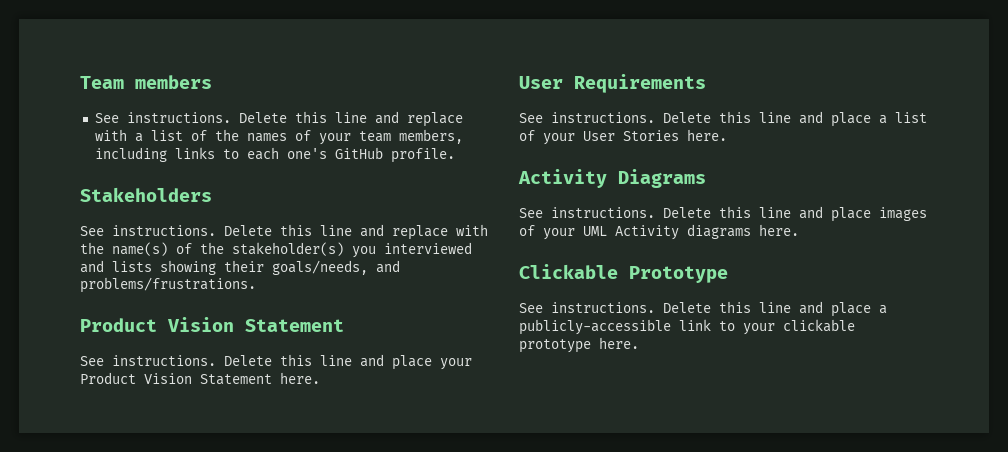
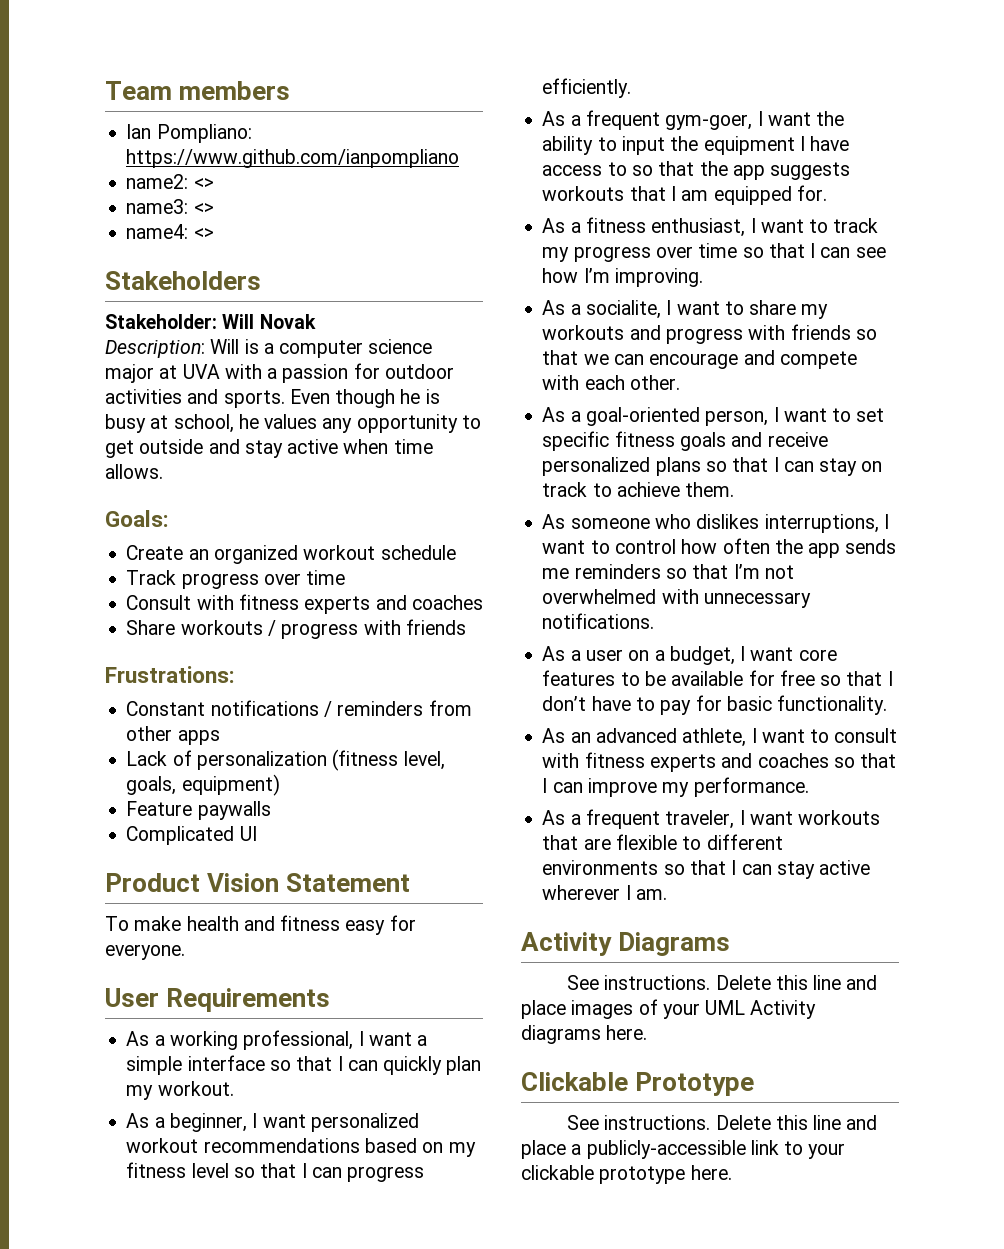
[94,111,463,127] [94,129,463,145] [94,147,455,163] [80,187,212,202] [80,224,488,240] [80,242,472,258] [80,260,400,275] [80,277,256,293] [80,317,344,332] [80,354,472,370] [80,372,320,385] [519,74,706,93] [519,111,927,127] [519,129,727,145] See instructions. Delete this line and replace with a list of the names of your team members, including links to each one's GitHub profile. // Stakeholders // See instructions. Delete this line and replace with the name(s) of the stakeholder(s) you interviewed and lists showing their goals/needs, and problems/frustrations. // Product Vision Statement // See instructions. Delete this line and place your Product Vision Statement here. // User Requirements // See instructions. Delete this line and place a list of your User Stories here. -> [126,124,252,143] [126,149,460,168] [126,174,214,189] [126,199,214,214] [126,224,214,239] [105,271,261,290] [105,314,316,329] [105,339,433,358] [105,363,454,383] [105,389,440,408] [105,414,481,433] [105,439,433,458] [105,464,163,479] [105,510,169,527] [126,545,456,564] [126,570,346,589] [126,594,483,614] [126,619,466,639] [105,666,235,683] [126,700,472,717] [126,726,220,745] [126,749,445,771] [126,774,280,796] [126,801,271,820] [126,826,257,845] [105,873,411,892] [105,915,416,935] [105,944,185,960] [105,988,331,1012] [126,1030,428,1050] [126,1055,482,1075] [126,1081,234,1100] [126,1113,419,1132] [126,1138,476,1157] [126,1162,425,1182] [542,78,632,98] [542,110,845,130] [542,136,850,155] [542,161,851,180] [542,185,827,205] [542,217,879,237] [542,243,886,262] [542,268,703,287] [542,300,829,319] [542,324,877,344] [542,350,857,369] [542,375,680,390] [542,407,885,426] [542,431,828,451] [542,457,883,476] [542,482,735,497] [542,514,889,533] [542,538,897,558] [542,564,794,579] [542,589,811,608] [542,613,655,629] [542,646,837,665] [542,670,893,686] [542,695,888,715] [542,728,898,747] [542,752,897,772] [542,777,809,797] [542,809,881,829] [542,834,783,850] [542,860,871,879] [542,885,667,900] Ian Pompliano: https://www.github.com/ianpompliano // name2: <> // name3: <> // name4: <> // Stakeholders // Stakeholder: Will Novak // Description: Will is a computer science major at UVA with a passion for outdoor activities and sports. Even though he is busy at school, he values any opportunity to get outside and stay active when time allows. // Goals: // Create an organized workout schedule // Track progress over time // Consult with fitness experts and coaches // Share workouts / progress with friends // Frustrations: // Constant notifications / reminders from other apps // Lack of personalization (fitness level, goals, equipment) // Feature paywalls // Complicated UI // Product Vision Statement // To make health and fitness easy for everyone. // User Requirements // As a working professional, I want a simple interface so that I can quickly plan my workout. // As a beginner, I want personalized workout recommendations based on my fitness level so that I can progress efficiently. // As a frequent gym-goer, I want the ability to input the equipment I have access to so that the app suggests workouts that I am equipped for. // As a fitness enthusiast, I want to track my progress over time so that I can see how I’m improving. // As a socialite, I want to share my workouts and progress with friends so that we can encourage and compete with each other. // As a goal-oriented person, I want to set specific fitness goals and receive personalized plans so that I can stay on track to achieve them. // As someone who dislikes interruptions, I want to control how often the app sends me reminders so that I’m not overwhelmed with unnecessary notifications. // As a user on a budget, I want core features to be available for free so that I don’t have to pay for basic functionality. // As an advanced athlete, I want to consult with fitness experts and coaches so that I can improve my performance. // As a frequent traveler, I want workouts that are flexible to different environments so that I can stay active wherever I am.

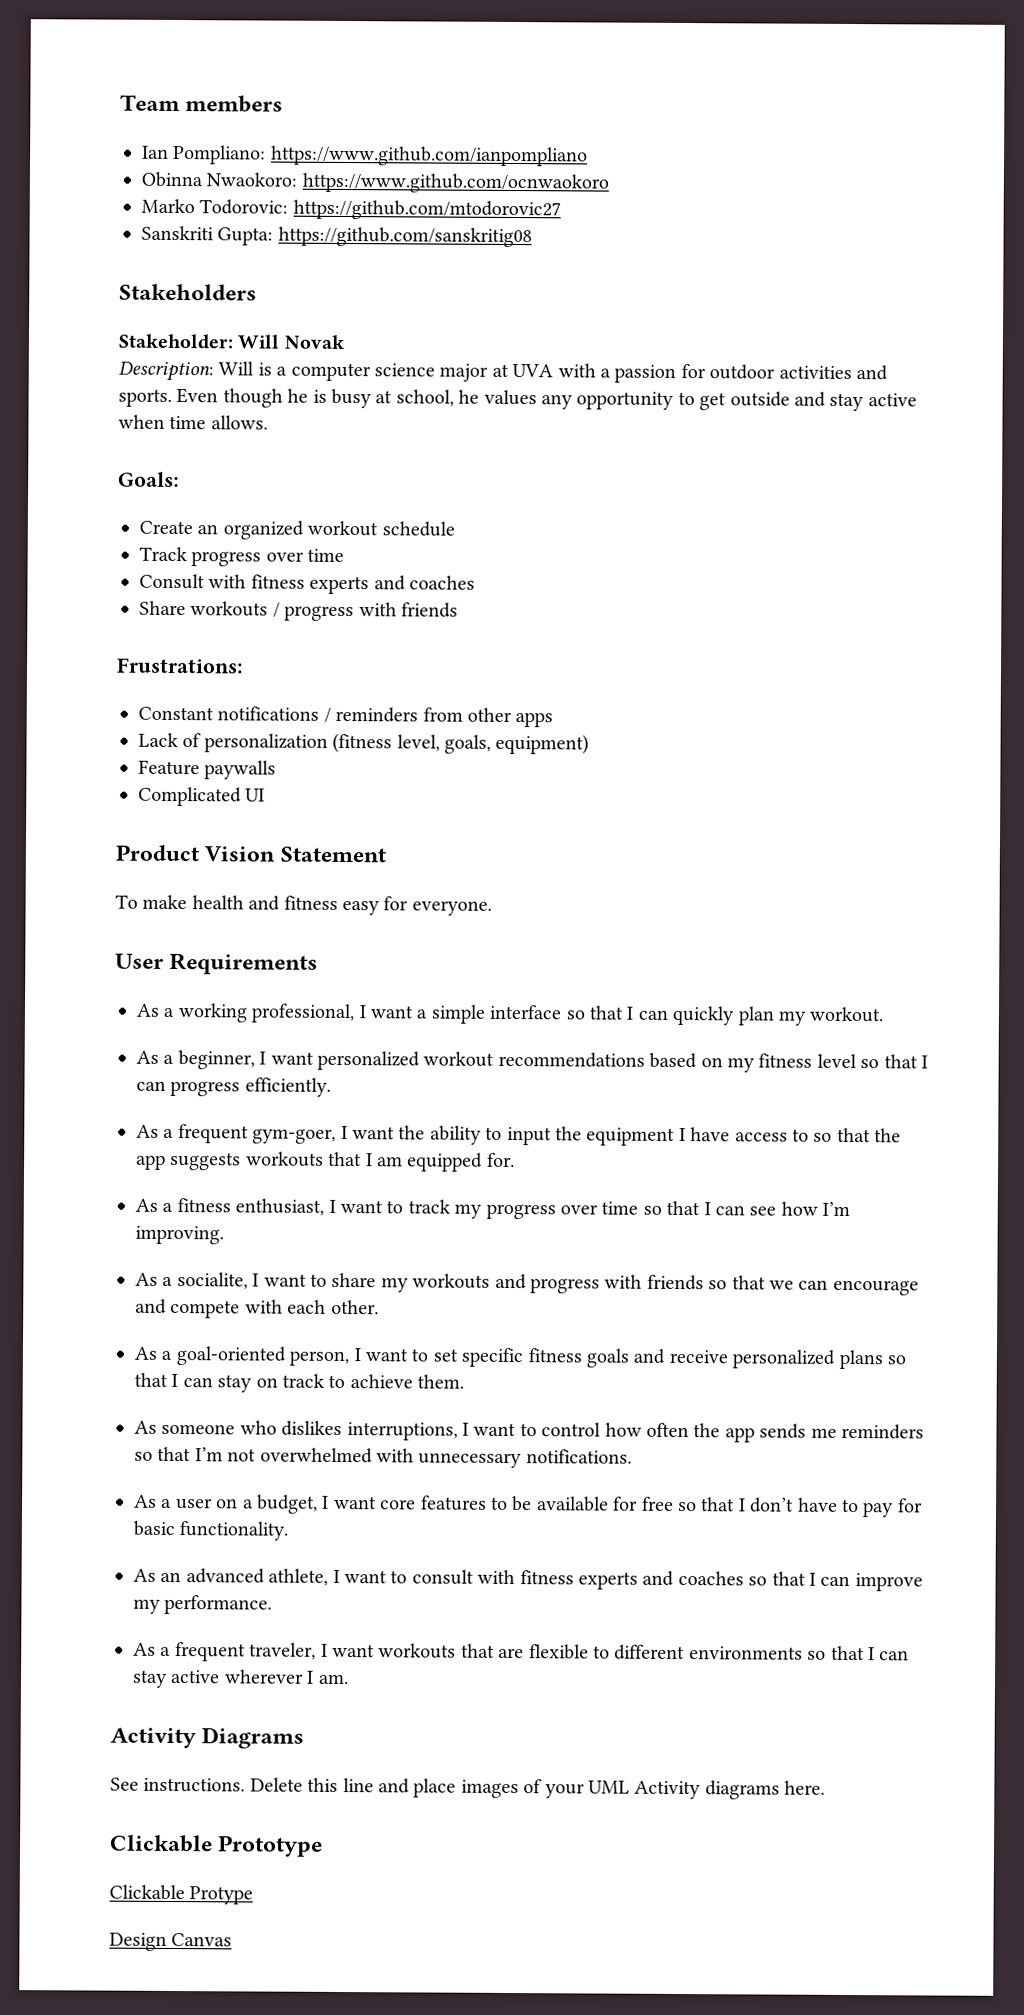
[126,174,214,189] [126,199,214,214] [126,224,214,239] name2: <> // name3: <> // name4: <> -> [141,171,609,194] [141,198,561,221] [141,225,532,248] Obinna Nwaokoro: https://www.github.com/ocnwaokoro // Marko Todorovic: https://github.com/mtodorovic27 // Sanskriti Gupta: https://github.com/sanskritig08
[567,1115,878,1130] [521,1140,846,1159] [521,1165,732,1184] See instructions. Delete this line and place a publicly-accessible link to your clickable prototype here. -> [109,1884,254,1905] [109,1932,233,1951] Clickable Protype // Design Canvas

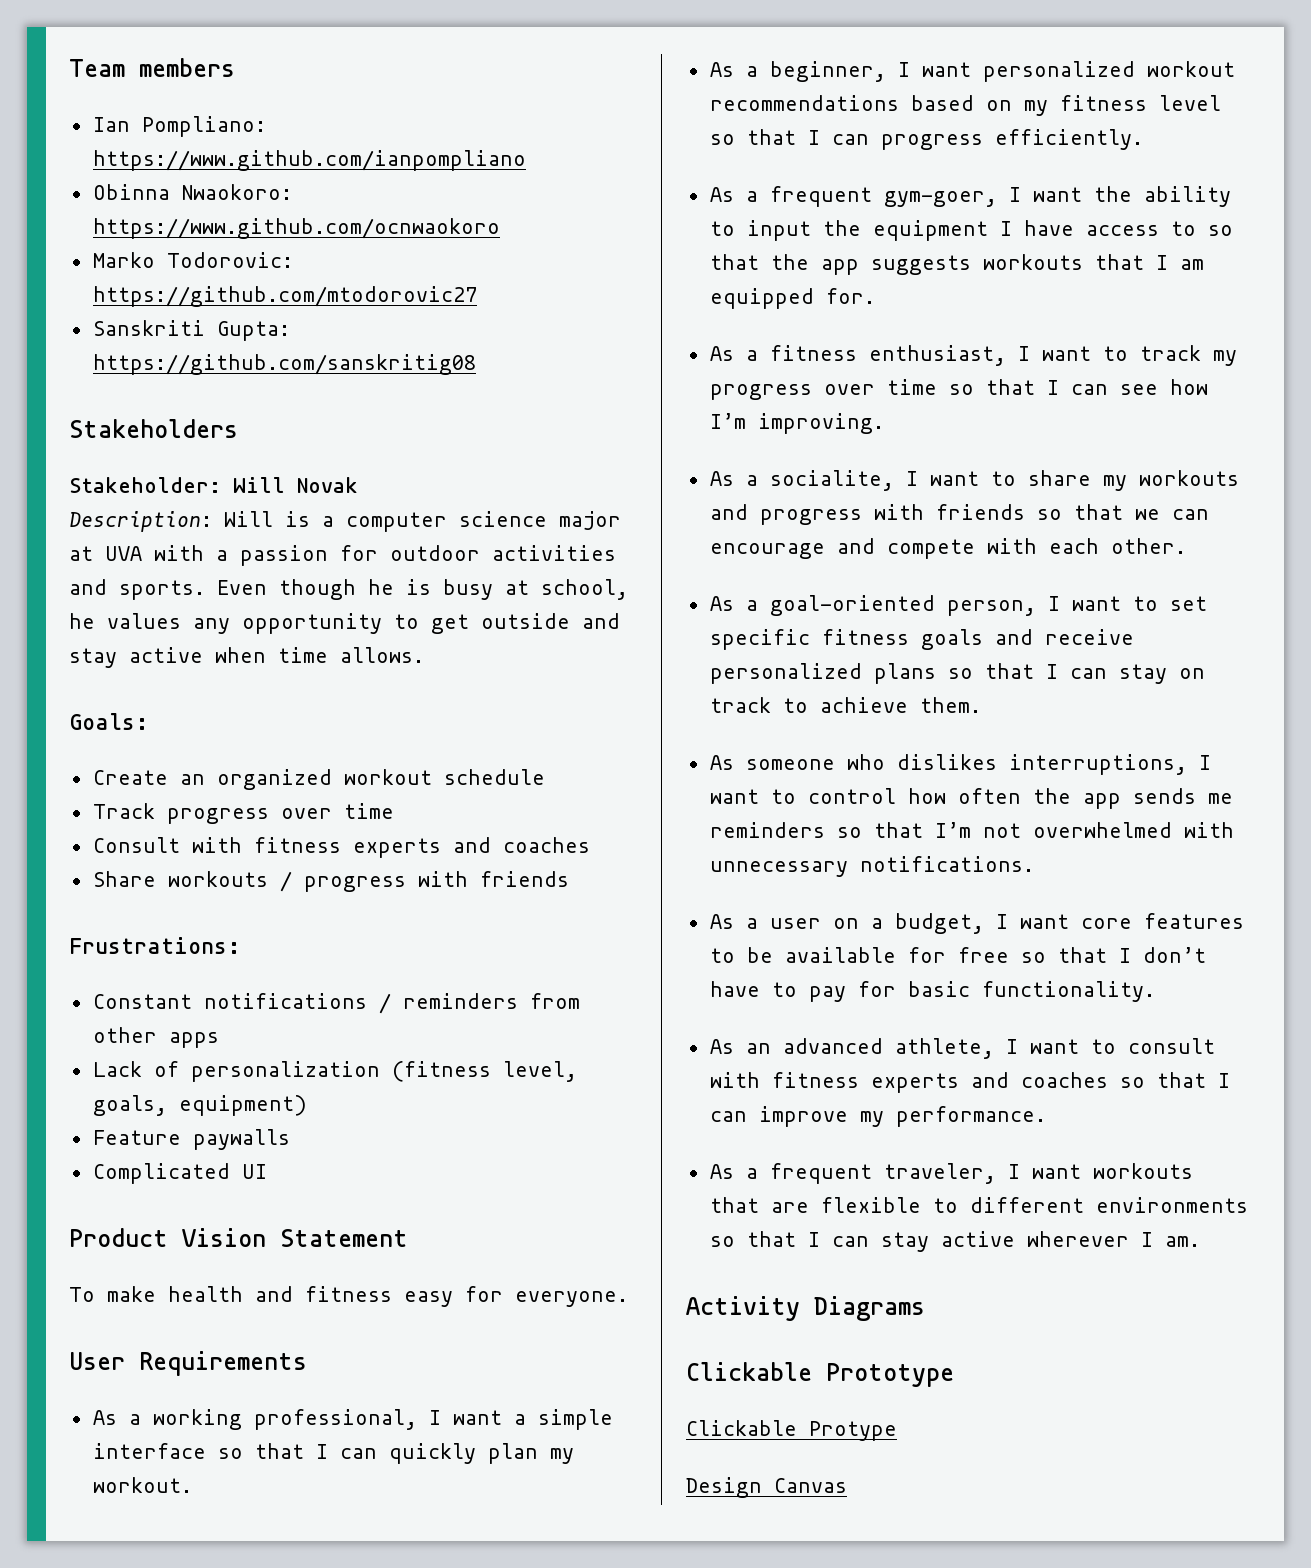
[110,1777,826,1800] // See instructions. Delete this line and place images of your UML Activity diagrams here. -> (925, 1308) none

